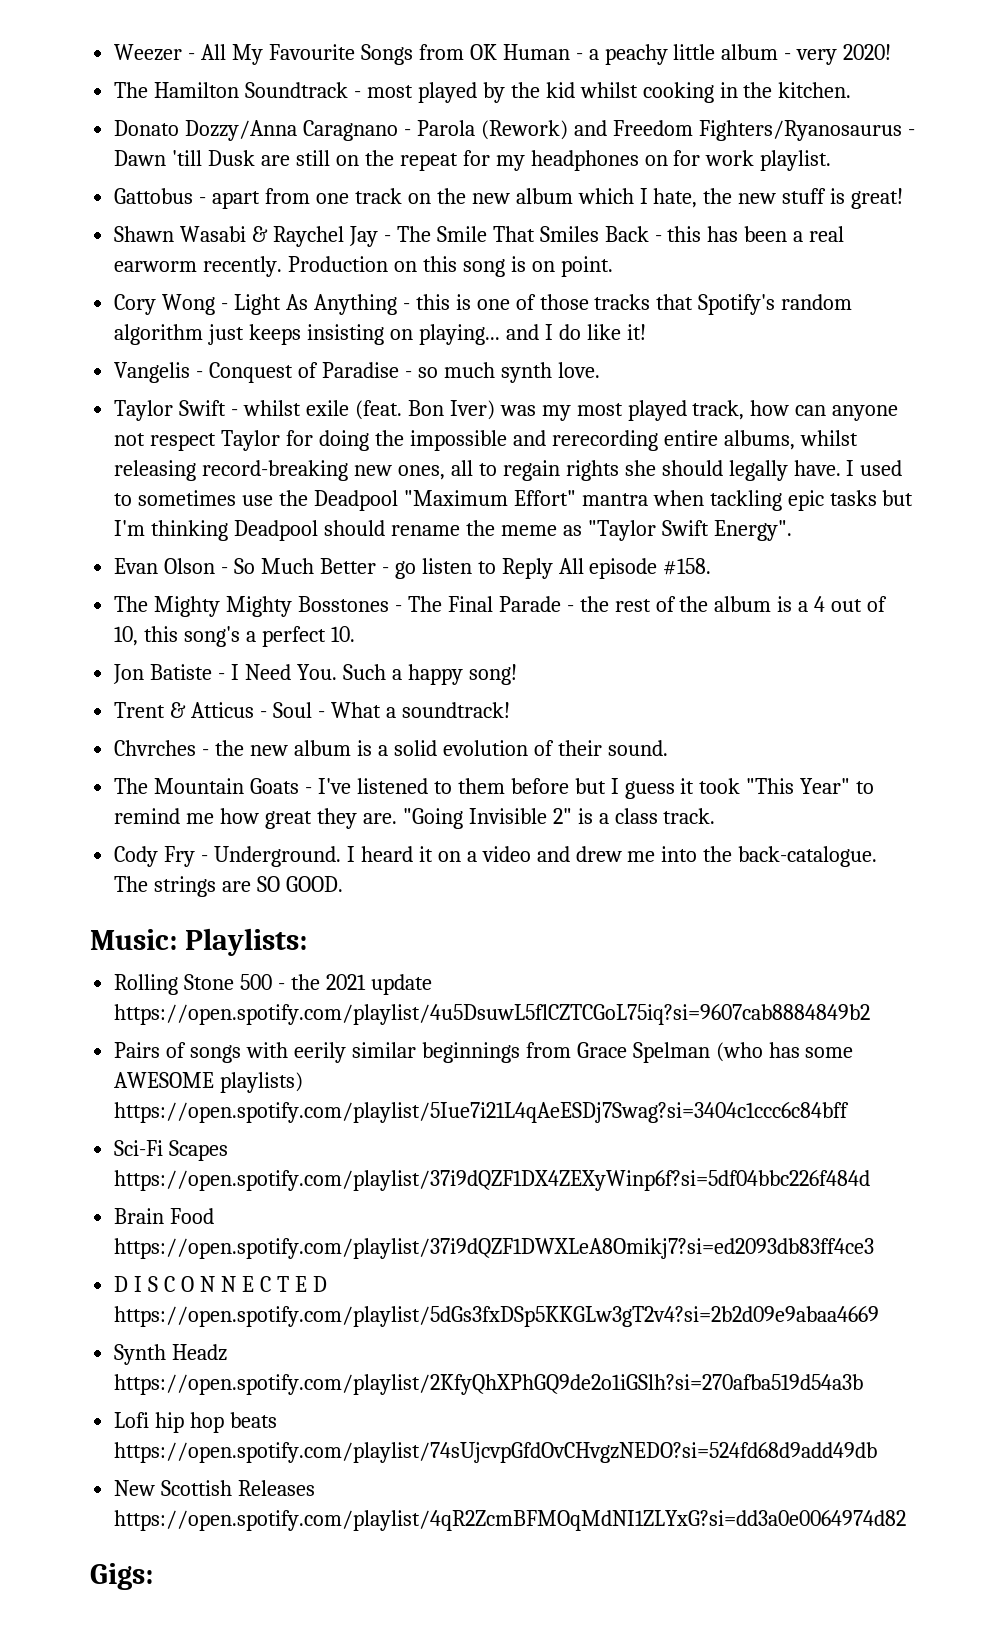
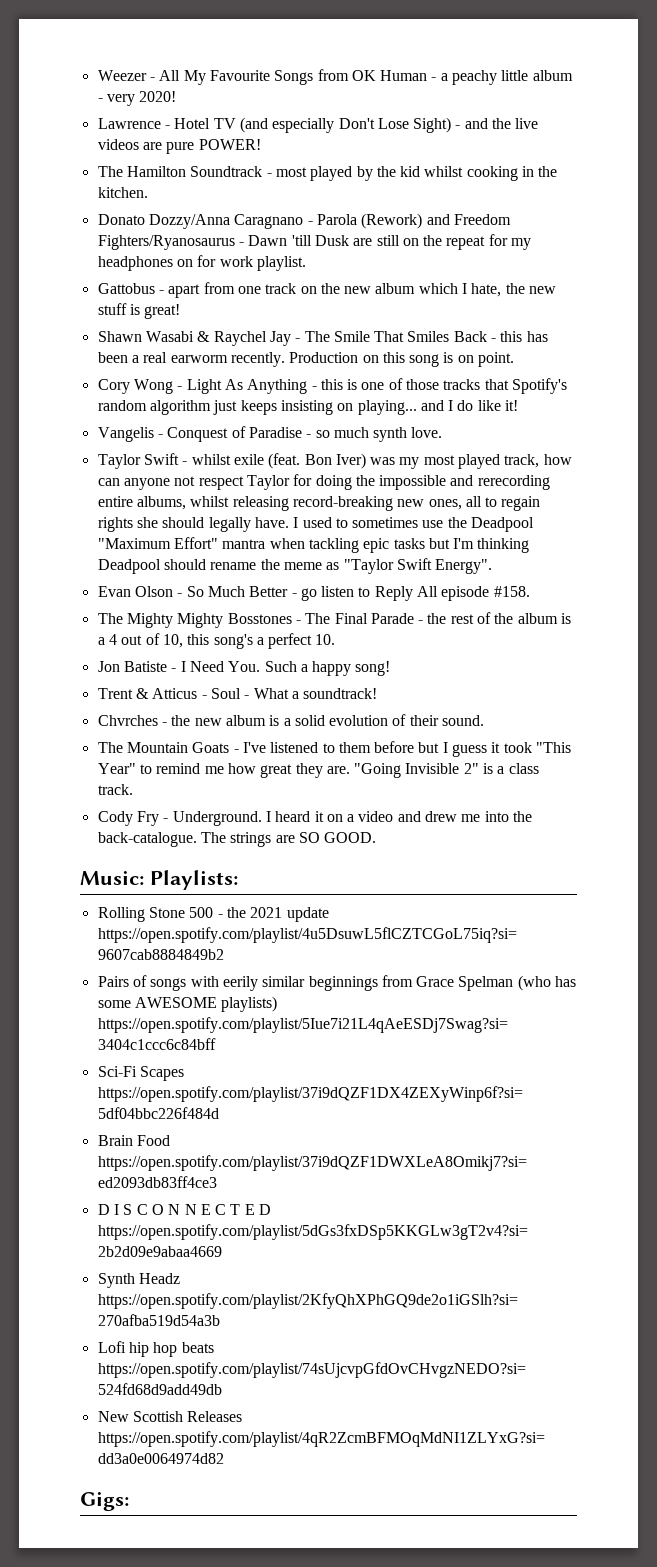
(892, 52) none -> [97,117,539,133] [97,139,261,154] // Lawrence - Hotel TV (and especially Don't Lose Sight) - and the live videos are pure POWER!

